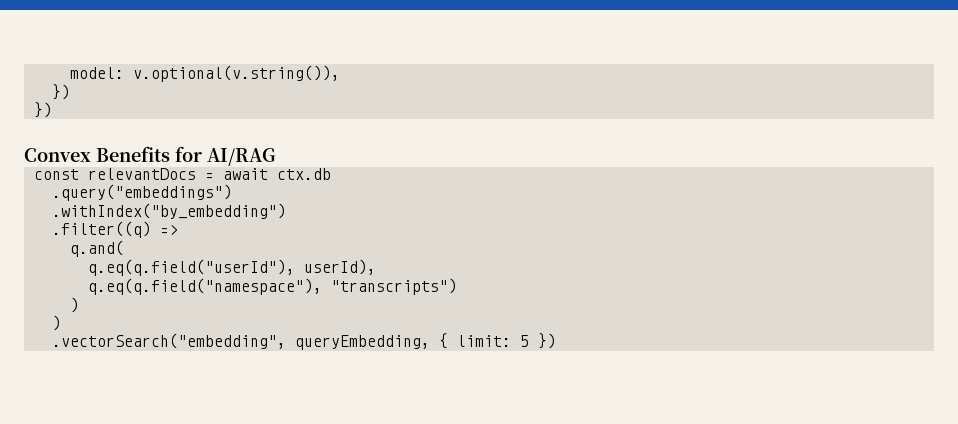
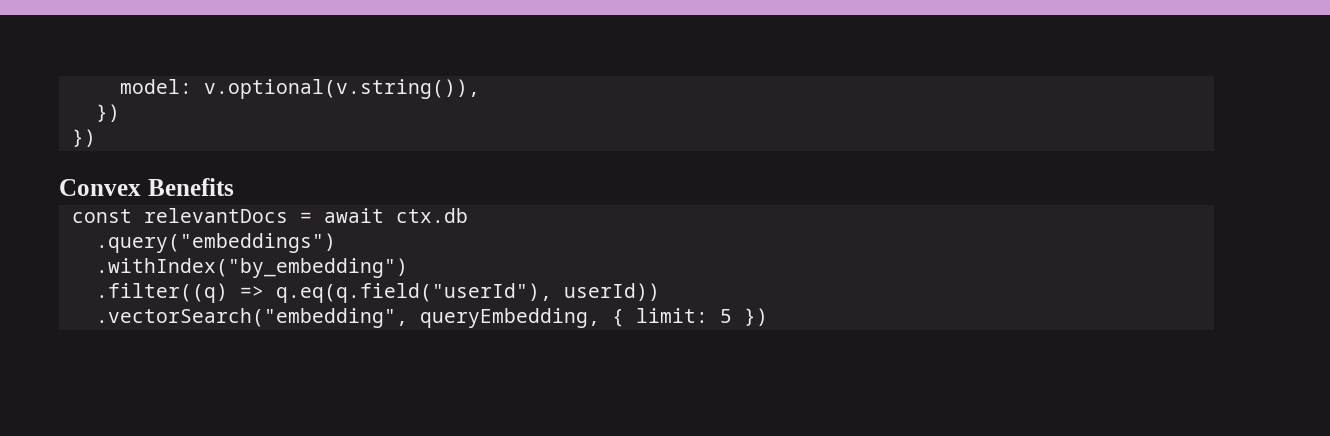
[175,146,276,166] for AI/RAG -> (234, 187) none
[69,240,124,257] [87,259,376,276] [87,278,457,295] [69,297,79,313] [51,315,61,331] // q.and( // q.eq(q.field("userId"), userId), // q.eq(q.field("namespace"), "transcripts") // ) // ) -> [275,283,660,303] q.eq(q.field("userId"), userId))

